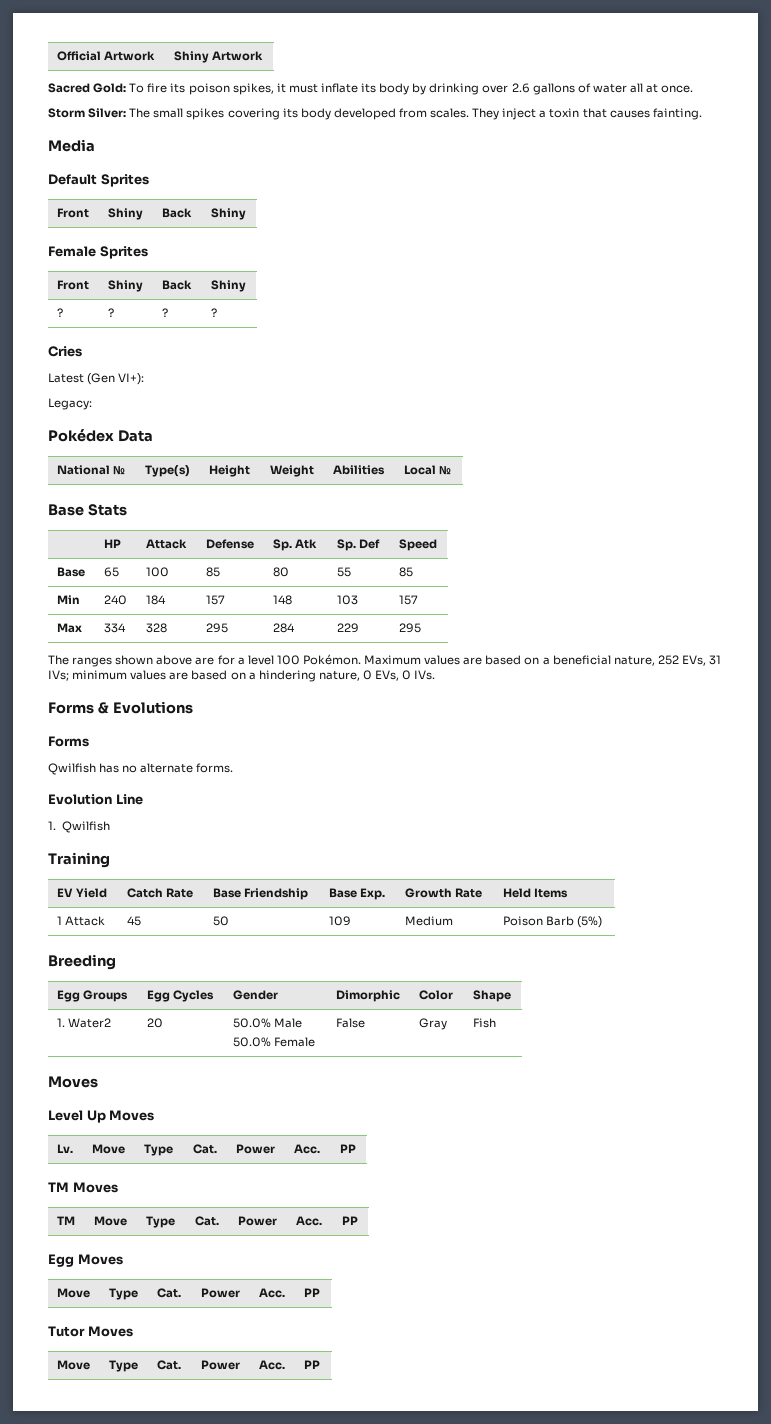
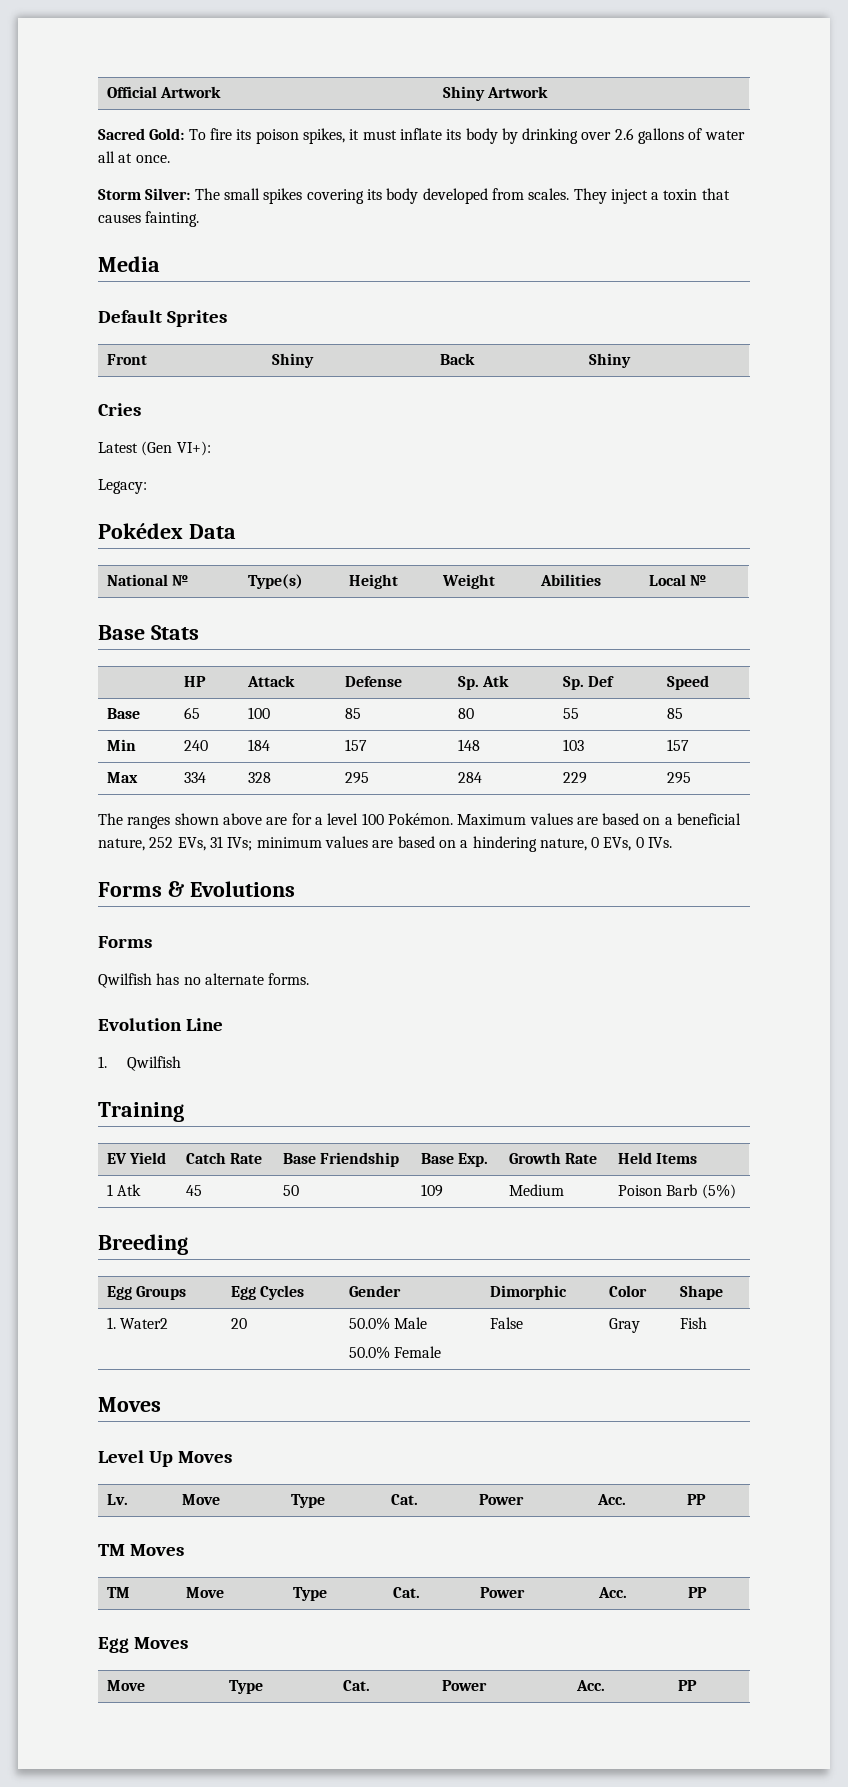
[48,246,148,259] [57,280,90,290] [108,280,144,292] [162,280,193,290] [211,280,247,292] [57,308,64,317] [108,308,115,317] [162,308,169,317] [211,308,218,317] // Female Sprites // Front | Shiny | Back | Shiny // ? | ? | ? | ? -> (632, 360) none
[65,916,106,926] Attack -> [117,1184,142,1196] Atk
[48,1326,133,1337] [57,1360,91,1370] [109,1360,139,1372] [157,1360,182,1370] [201,1360,241,1370] [259,1360,286,1370] [304,1360,321,1369] // Tutor Moves // Move | Type | Cat. | Power | Acc. | PP -> (698, 1685) none

